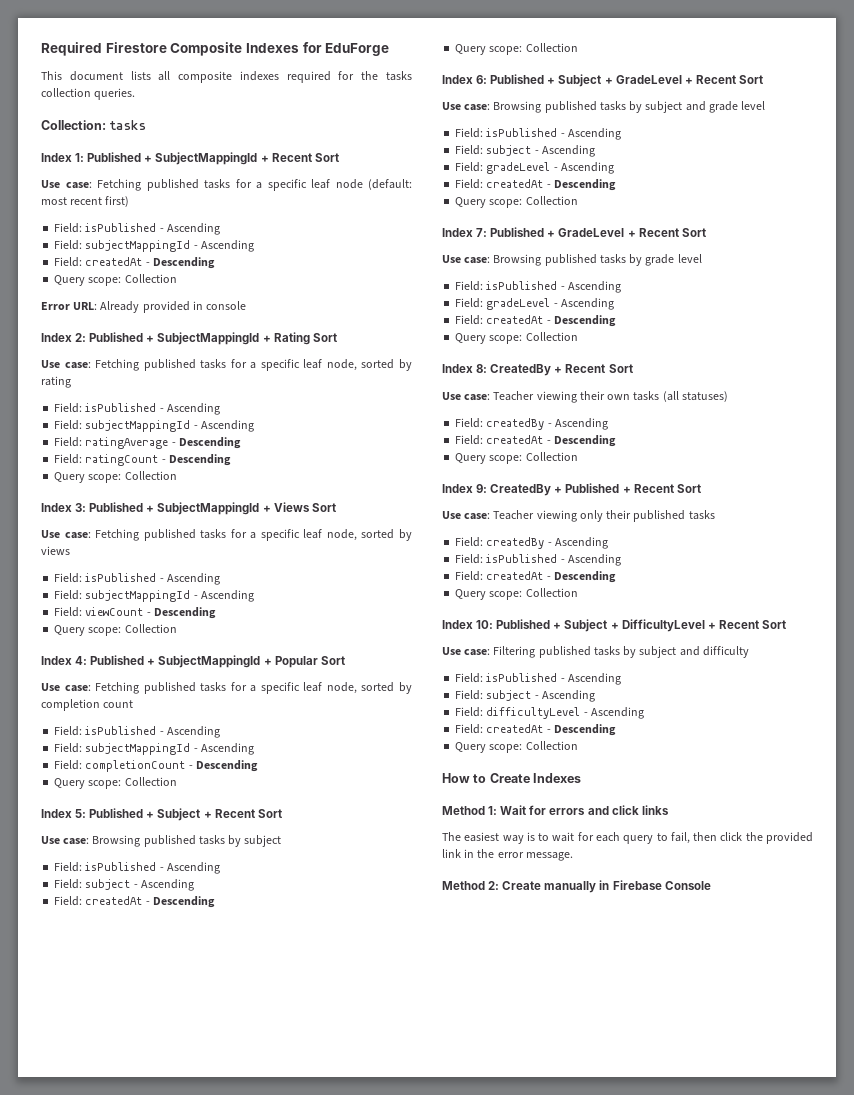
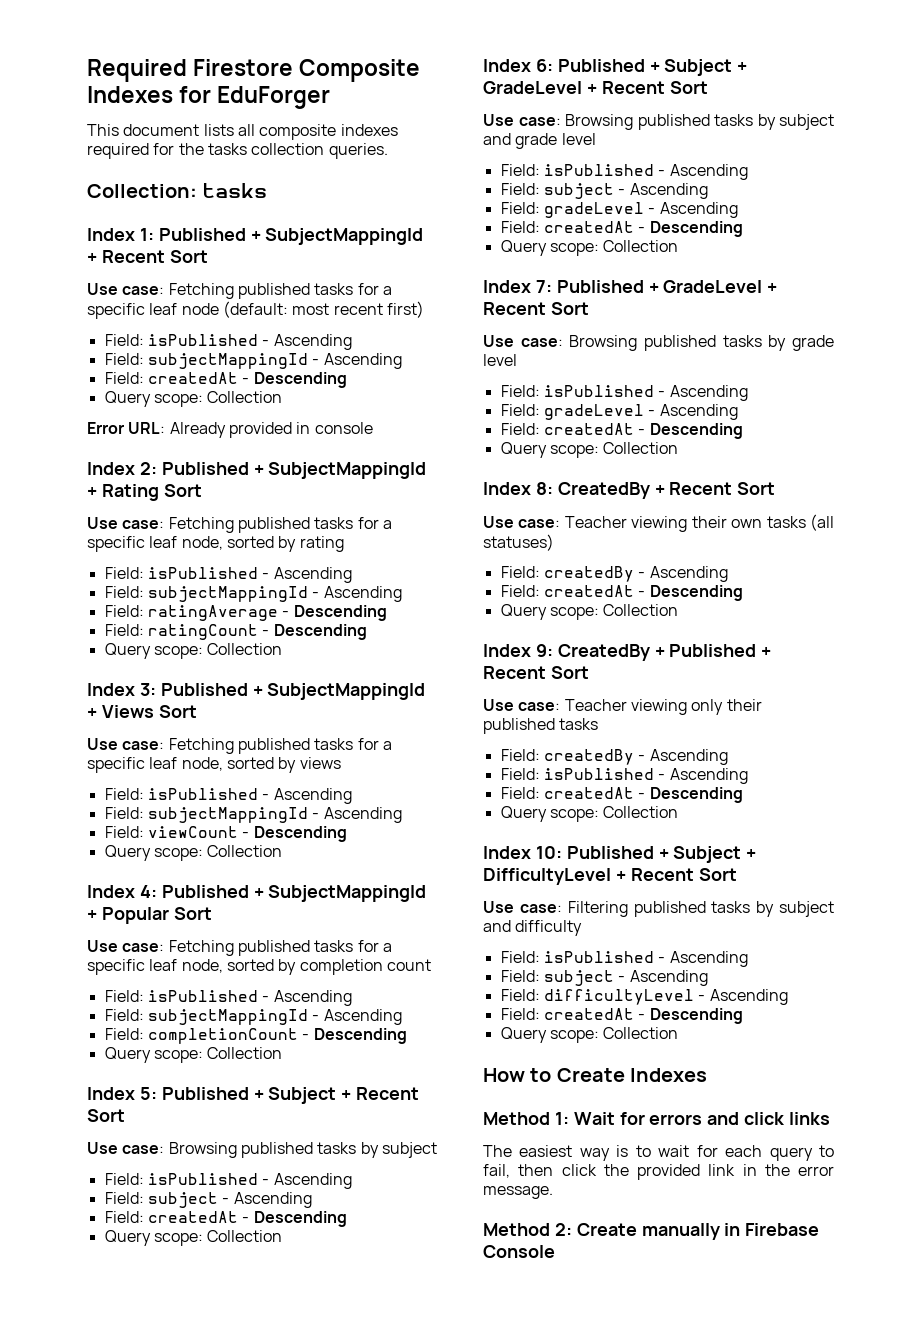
[325,43,390,56] EduForge -> [217,86,331,109] EduForger

